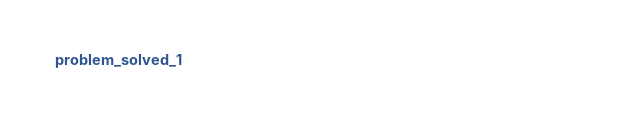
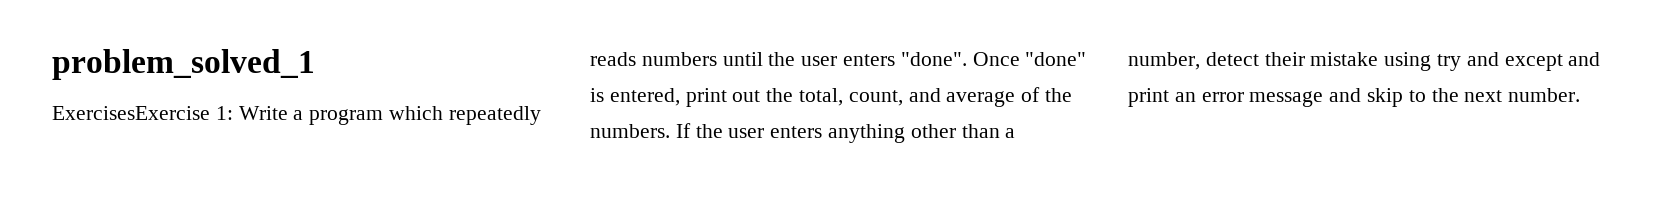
(182, 61) none -> [52,106,541,125] [590,52,1087,66] [590,87,1073,107] [590,123,1016,143] [1128,52,1601,71] [1128,88,1581,107] // ExercisesExercise 1: Write a program which repeatedly reads numbers until the user enters "done". Once "done" is entered, print out the total, count, and average of the numbers. If the user enters anything other than a number, detect their mistake using try and except and print an error message and skip to the next number.

